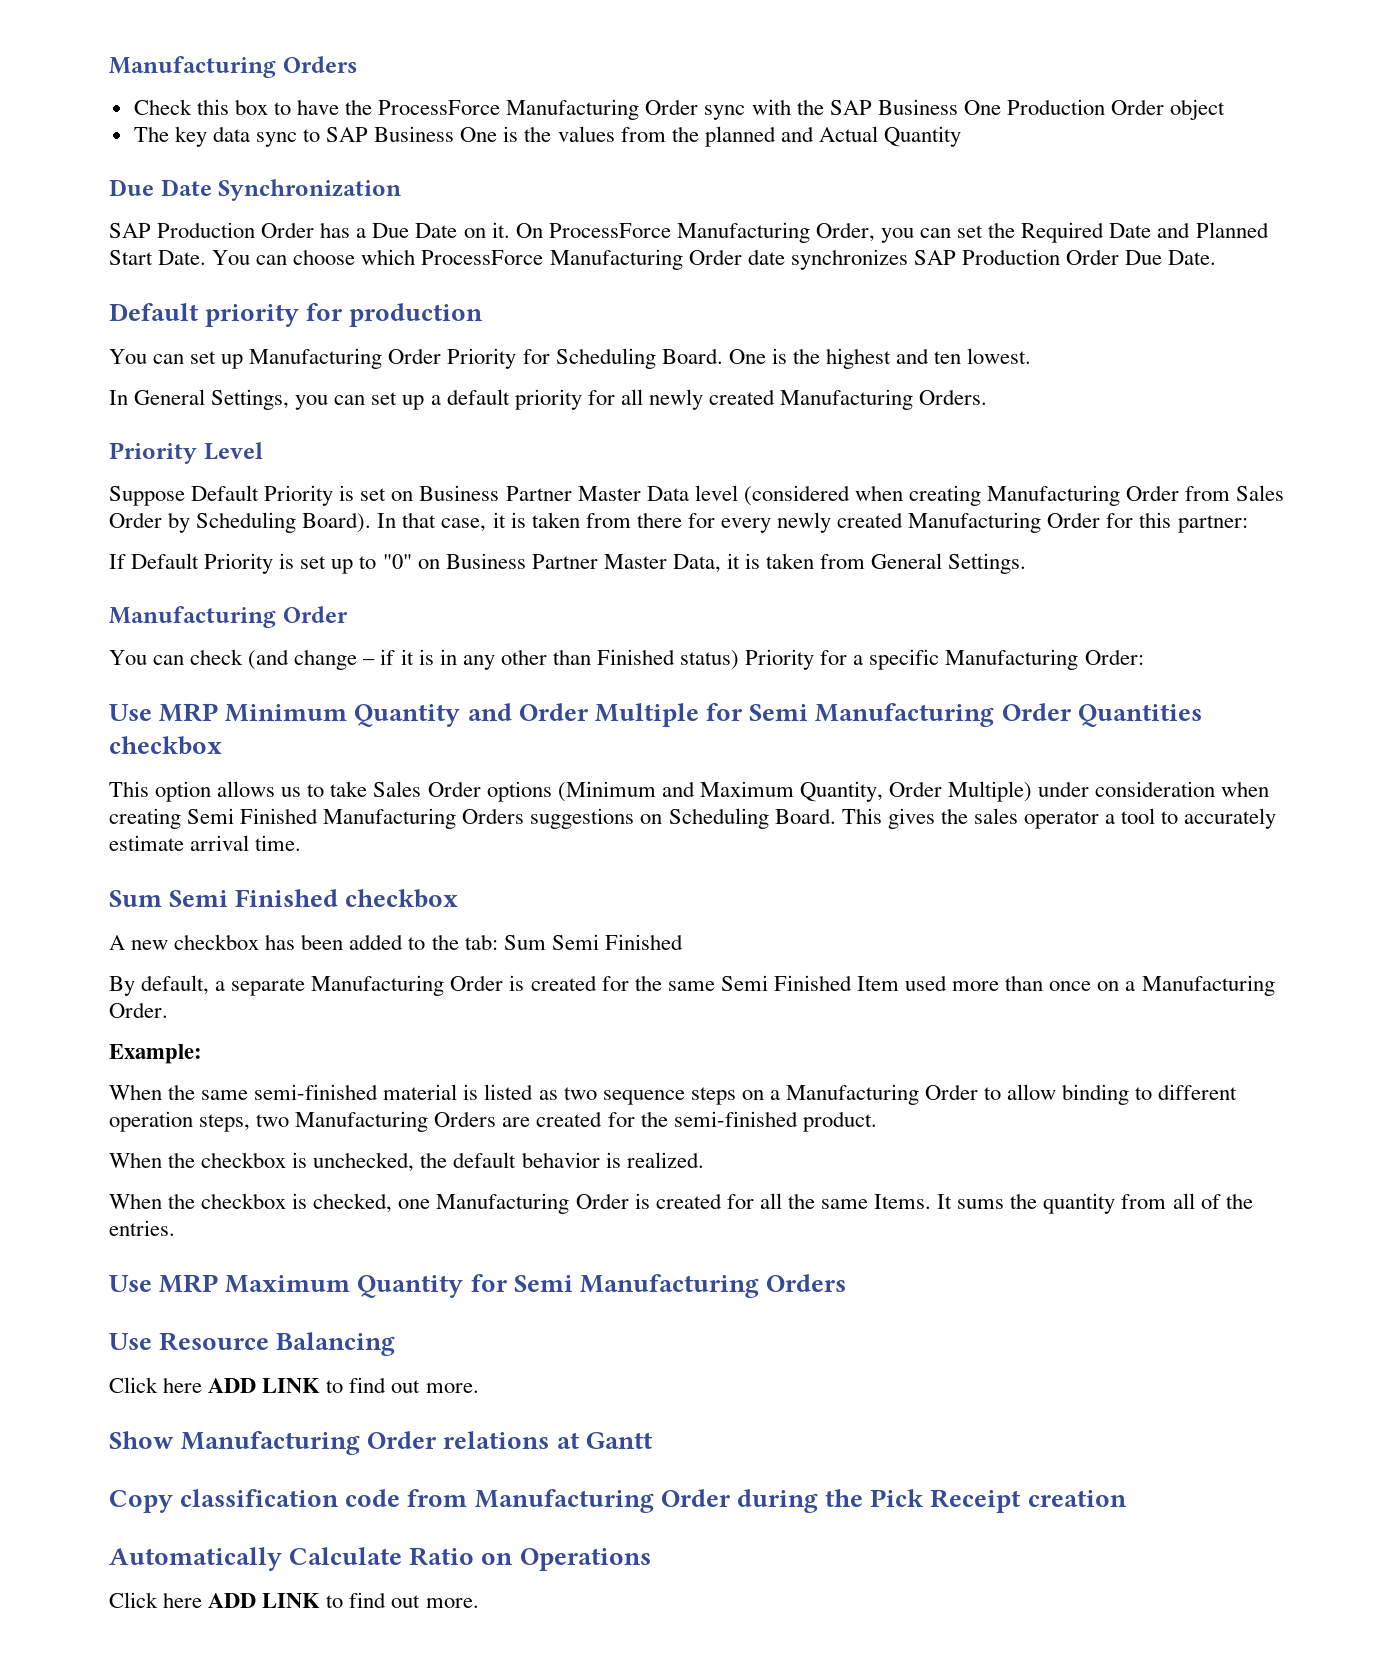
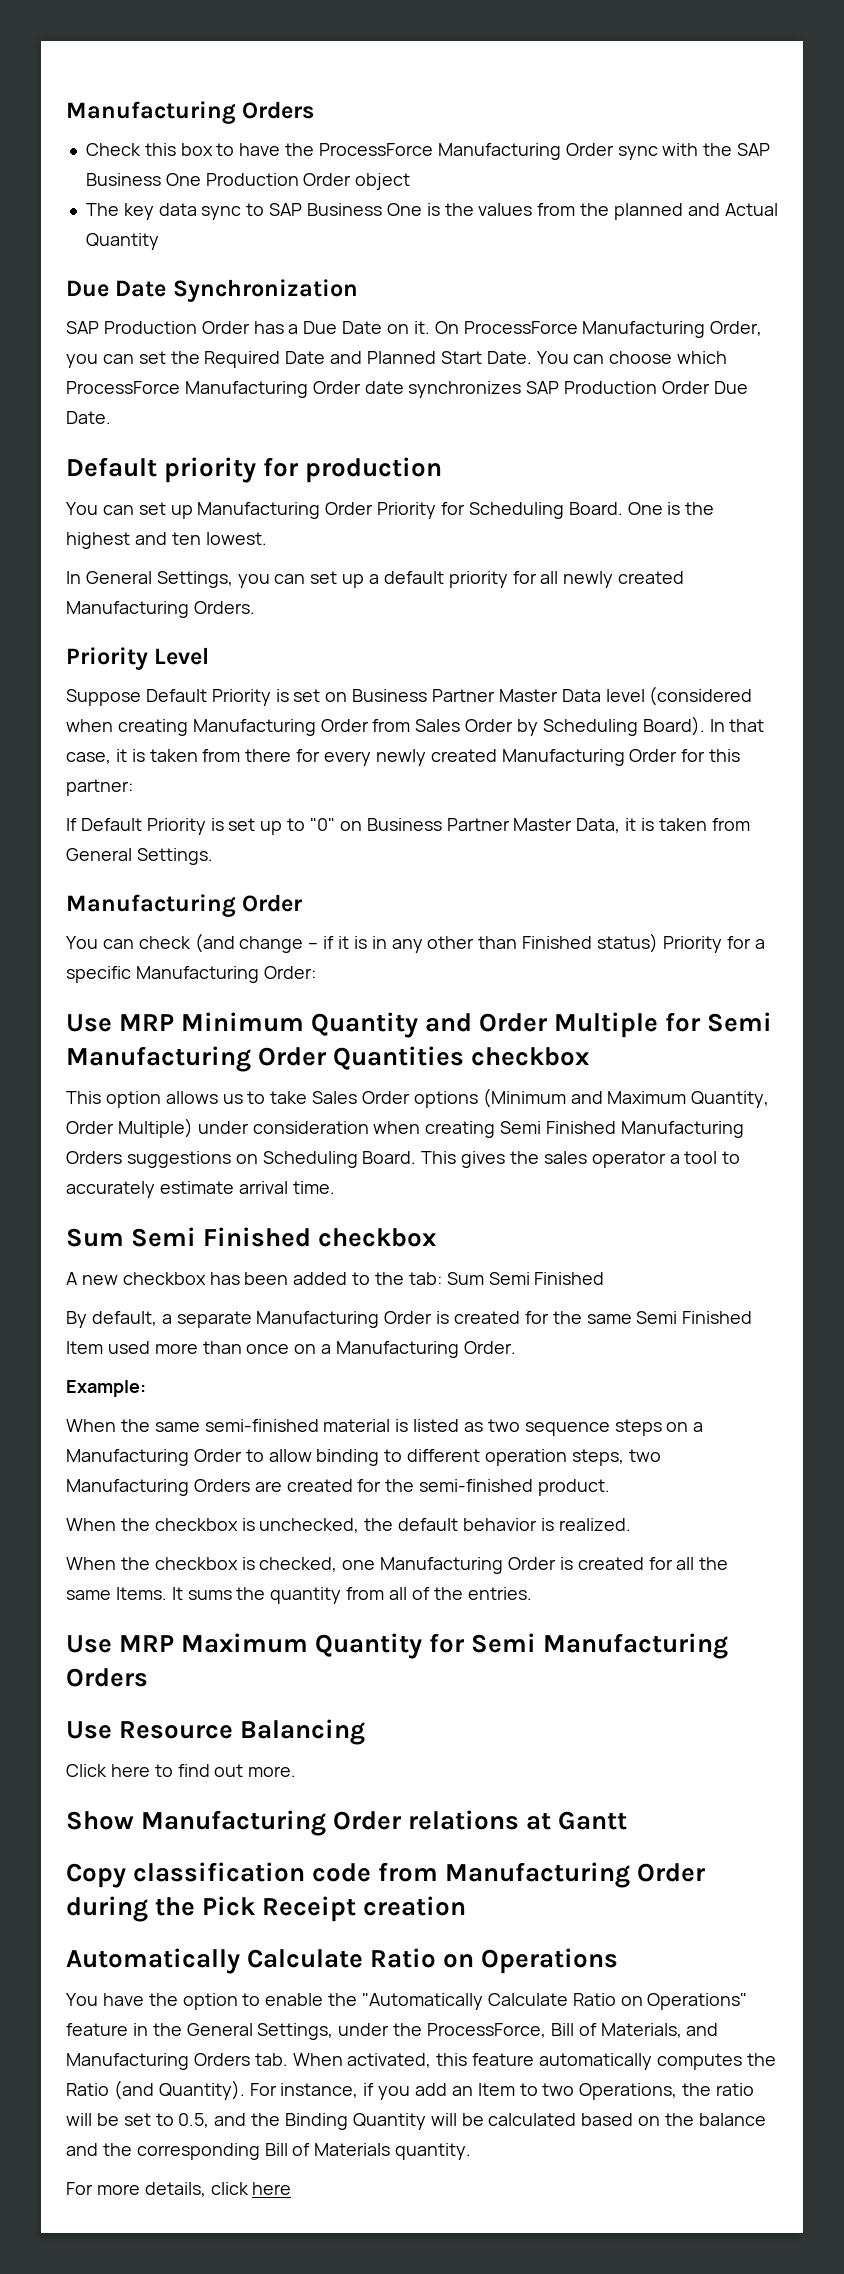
[208,1378,321,1393] ADD LINK -> (150, 1770) none
[109,1592,479,1608] Click here ADD LINK to find out more. -> [66,1993,748,2010] [66,2023,719,2040] [66,2053,776,2070] [66,2080,755,2100] [66,2113,766,2130] [66,2143,472,2160] [66,2182,292,2197] You have the option to enable the "Automatically Calculate Ratio on Operations" feature in the General Settings, under the ProcessForce, Bill of Materials, and Manufacturing Orders tab. When activated, this feature automatically computes the Ratio (and Quantity). For instance, if you add an Item to two Operations, the ratio will be set to 0.5, and the Binding Quantity will be calculated based on the balance and the corresponding Bill of Materials quantity. // For more details, click here

